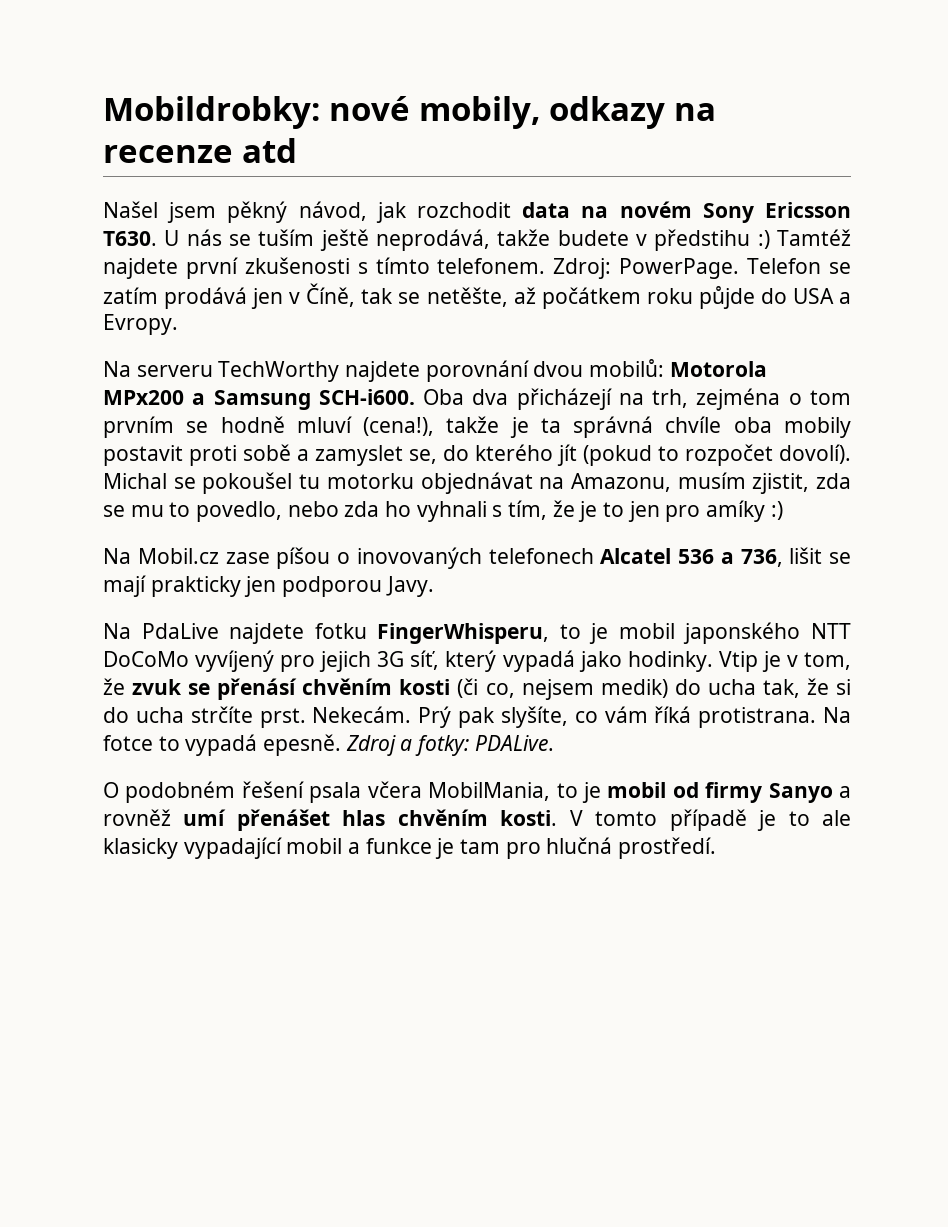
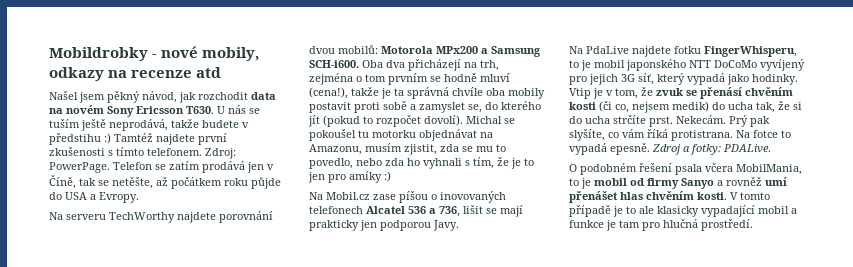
[103,96,320,129] Mobildrobky: -> [49,47,158,61] Mobildrobky -

